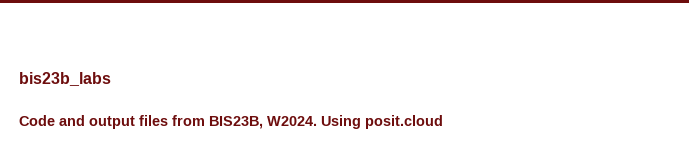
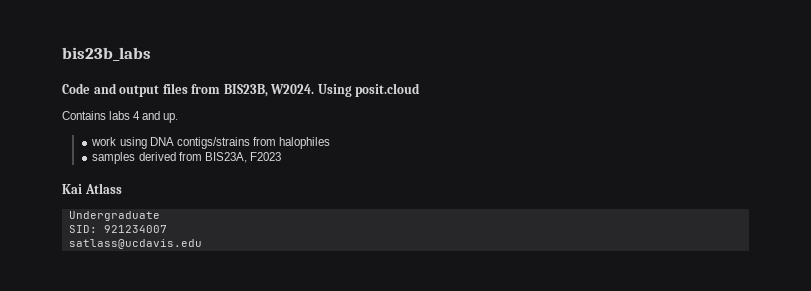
(443, 122) none -> [62,111,179,123] [91,137,330,149] [92,152,281,164] [62,183,122,194] [68,211,160,221] [68,225,167,233] [68,239,202,249] // Contains labs 4 and up. // work using DNA contigs/strains from halophiles // samples derived from BIS23A, F2023 // Kai Atlass // Undergraduate // SID: 921234007 // satlass@ucdavis.edu

